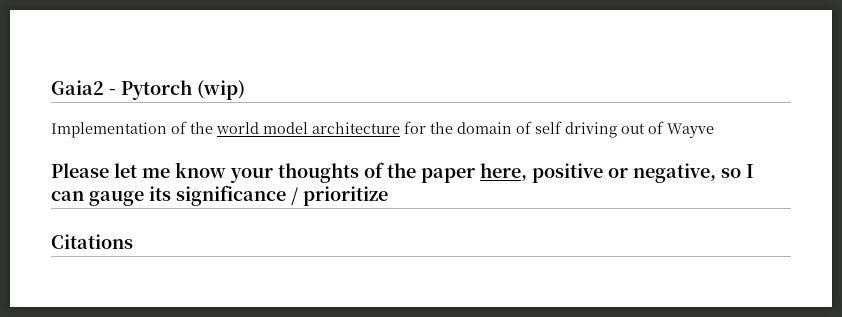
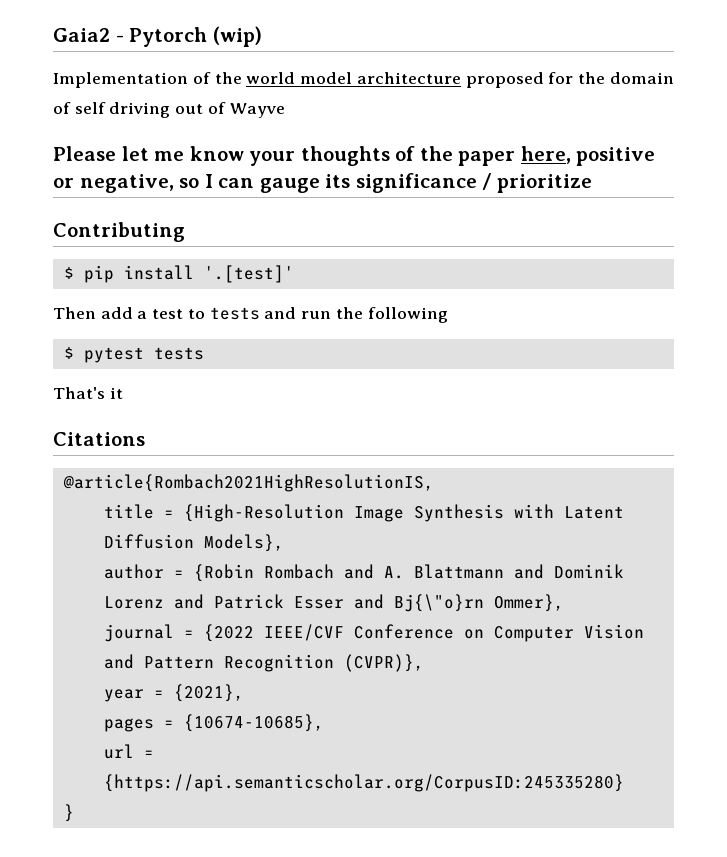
(400, 128) none -> [465,72,544,88] proposed
[51,234,133,249] Citations -> [53,222,185,242] [63,265,294,283] [53,307,448,323] [63,347,204,363] [53,387,123,399] [53,432,145,446] [62,474,434,492] [103,504,624,522] [103,534,284,552] [103,564,624,582] [103,594,564,612] [103,624,644,642] [103,654,424,672] [103,684,244,702] [103,714,324,732] [103,744,154,759] [103,774,624,792] [63,804,74,822] Contributing // $ pip install '.[test]' // Then add a test to tests and run the following // $ pytest tests // That's it // Citations // @article{Rombach2021HighResolutionIS, // title = {High-Resolution Image Synthesis with Latent Diffusion Models}, // author = {Robin Rombach and A. Blattmann and Dominik Lorenz and Patrick Esser and Bj{\"o}rn Ommer}, // journal = {2022 IEEE/CVF Conference on Computer Vision and Pattern Recognition (CVPR)}, // year = {2021}, // pages = {10674-10685}, // url = {https://api.semanticscholar.org/CorpusID:245335280} // }

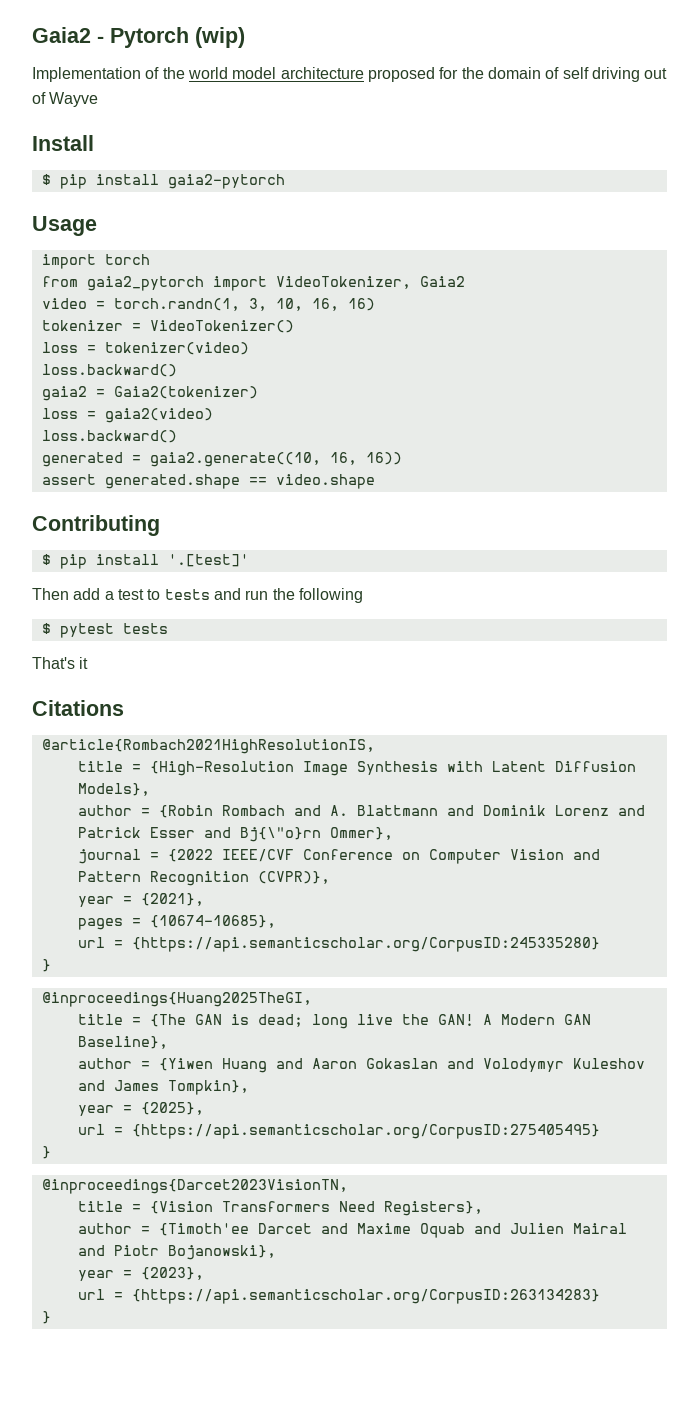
[53,146,656,166] [53,173,592,193] Please let me know your thoughts of the paper here, positive or negative, so I can gauge its significance / prioritize -> [32,135,94,151] [41,174,285,189] [32,216,97,236] [41,254,150,269] [41,276,465,291] [41,298,375,311] [41,320,294,333] [41,342,249,355] [41,364,177,377] [41,386,258,401] [41,408,213,423] [41,430,177,443] [41,452,402,467] [41,474,375,489] Install // $ pip install gaia2-pytorch // Usage // import torch // from gaia2_pytorch import VideoTokenizer, Gaia2 // video = torch.randn(1, 3, 10, 16, 16) // tokenizer = VideoTokenizer() // loss = tokenizer(video) // loss.backward() // gaia2 = Gaia2(tokenizer) // loss = gaia2(video) // loss.backward() // generated = gaia2.generate((10, 16, 16)) // assert generated.shape == video.shape
(74, 813) none -> [41,992,312,1007] [77,1014,591,1029] [77,1036,168,1049] [77,1058,645,1073] [77,1080,249,1095] [77,1102,204,1116] [77,1124,600,1139] [41,1146,51,1159] [41,1179,348,1194] [77,1201,483,1216] [77,1223,627,1238] [77,1245,276,1260] [77,1267,204,1281] [77,1289,600,1304] [41,1311,51,1324] // @inproceedings{Huang2025TheGI, // title = {The GAN is dead; long live the GAN! A Modern GAN Baseline}, // author = {Yiwen Huang and Aaron Gokaslan and Volodymyr Kuleshov and James Tompkin}, // year = {2025}, // url = {https://api.semanticscholar.org/CorpusID:275405495} // } // @inproceedings{Darcet2023VisionTN, // title = {Vision Transformers Need Registers}, // author = {Timoth'ee Darcet and Maxime Oquab and Julien Mairal and Piotr Bojanowski}, // year = {2023}, // url = {https://api.semanticscholar.org/CorpusID:263134283} // }

